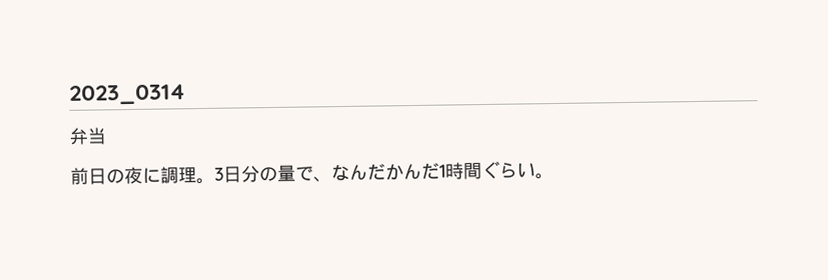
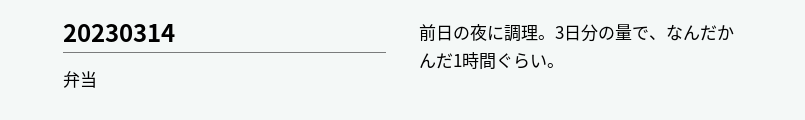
[69,84,186,105] 2023_0314 -> [63,24,175,42] 20230314

